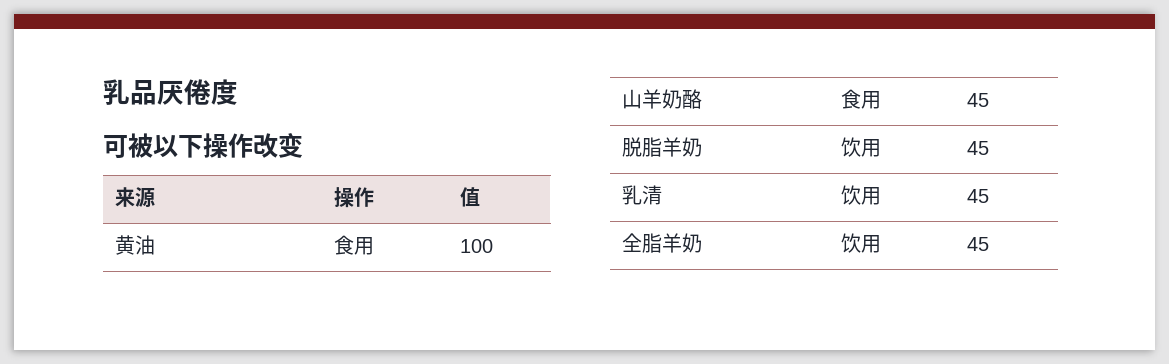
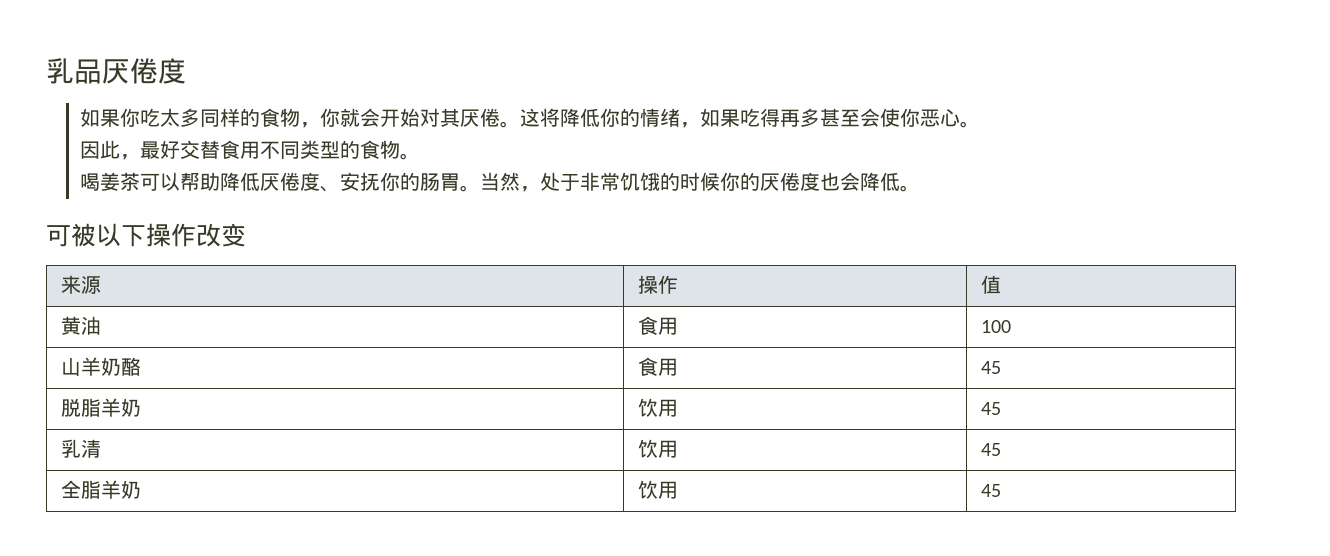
(238, 92) none -> [79,108,980,128] [79,140,420,160] [79,172,920,192] // 如果你吃太多同样的食物，你就会开始对其厌倦。这将降低你的情绪，如果吃得再多甚至会使你恶心。 // 因此，最好交替食用不同类型的食物。 // 喝姜茶可以帮助降低厌倦度、安抚你的肠胃。当然，处于非常饥饿的时候你的厌倦度也会降低。

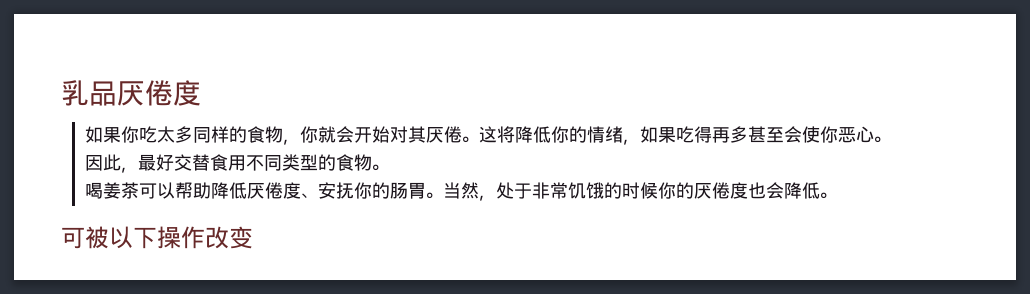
[61,275,102,294] [638,275,679,294] [981,275,1002,294] [61,316,102,335] [638,316,679,335] [981,320,1012,333] [61,357,142,376] [638,357,679,376] [981,361,1002,374] [61,398,142,417] [638,398,679,417] [981,402,1002,415] [61,439,102,458] [638,439,679,458] [981,443,1002,456] [61,480,142,499] [638,480,679,499] [981,484,1002,497] // 来源 | 操作 | 值 // 黄油 | 食用 | 100 // 山羊奶酪 | 食用 | 45 // 脱脂羊奶 | 饮用 | 45 // 乳清 | 饮用 | 45 // 全脂羊奶 | 饮用 | 45 -> (253, 237) none

